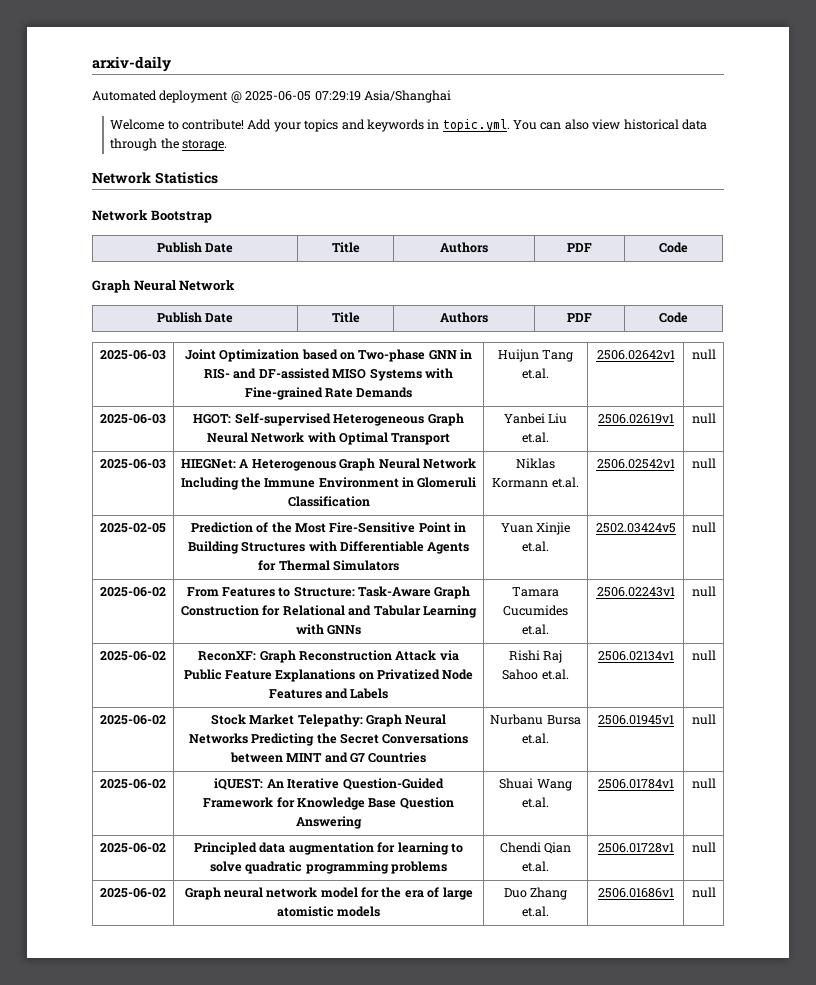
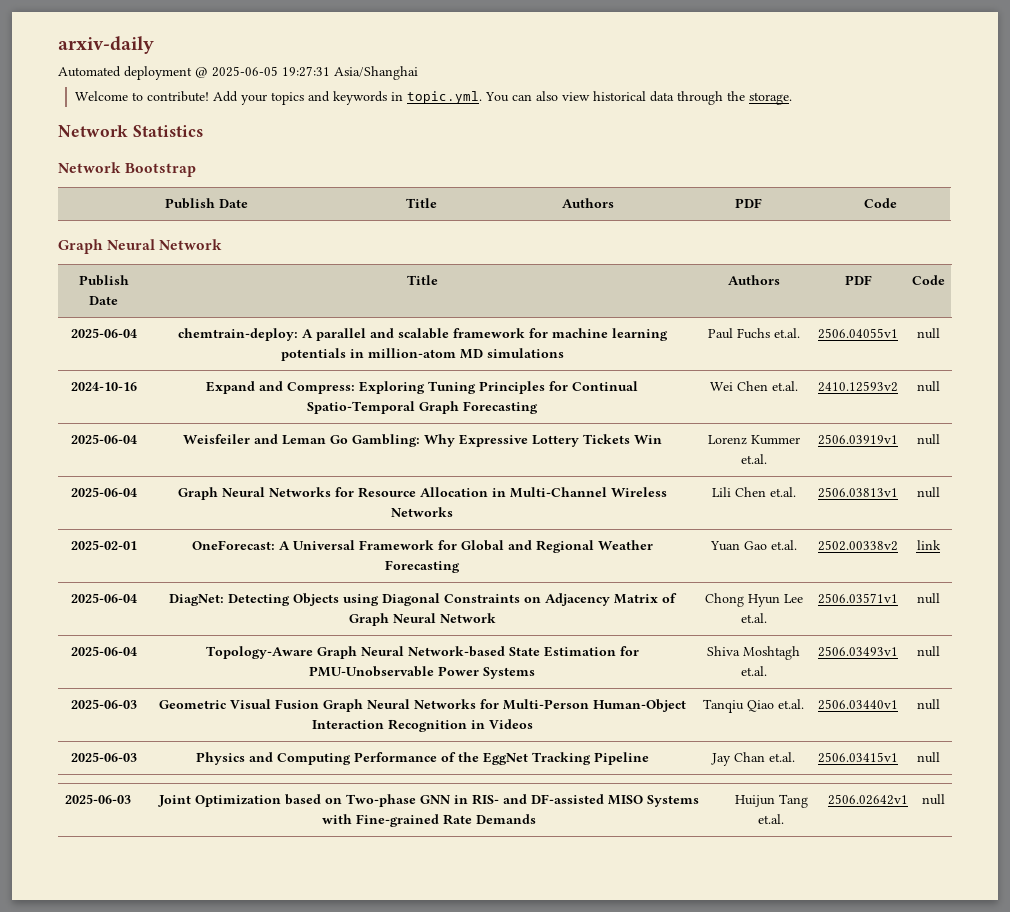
[314,91,361,101] 07:29:19 -> [282,66,330,77] 19:27:31
(688, 317) none -> [70,328,137,338] [177,328,668,341] [280,348,564,361] [707,328,800,339] [818,328,898,339] [916,328,940,339] [70,382,137,391] [205,381,638,394] [307,401,538,414] [709,381,798,391] [818,381,898,392] [916,381,940,392] [70,434,137,444] [182,434,662,447] [707,435,800,445] [740,454,767,464] [818,434,898,445] [916,434,940,445] [70,487,137,497] [177,487,667,500] [391,507,453,517] [711,487,796,497] [818,487,898,498] [916,487,940,498] [70,540,137,550] [191,540,653,553] [385,560,460,573] [709,540,797,551] [818,540,898,551] [916,540,941,550] [70,593,137,603] [169,593,677,606] [348,613,496,626] [704,593,803,607] [740,613,767,623] [818,593,898,604] [916,593,940,604] [70,646,137,656] [205,646,639,659] [309,666,535,679] [707,646,800,660] [740,666,767,676] [818,646,898,657] [916,646,940,657] [70,699,137,709] [158,699,686,712] [311,719,533,732] [703,699,804,713] [818,699,898,710] [916,699,940,710] [70,752,137,762] [195,752,649,765] [711,752,795,766] [818,752,898,763] [916,752,940,763] // 2025-06-04 | chemtrain-deploy: A parallel and scalable framework for machine learning potentials in million-atom MD simulations | Paul Fuchs et.al. | 2506.04055v1 | null // 2024-10-16 | Expand and Compress: Exploring Tuning Principles for Continual Spatio-Temporal Graph Forecasting | Wei Chen et.al. | 2410.12593v2 | null // 2025-06-04 | Weisfeiler and Leman Go Gambling: Why Expressive Lottery Tickets Win | Lorenz Kummer et.al. | 2506.03919v1 | null // 2025-06-04 | Graph Neural Networks for Resource Allocation in Multi-Channel Wireless Networks | Lili Chen et.al. | 2506.03813v1 | null // 2025-02-01 | OneForecast: A Universal Framework for Global and Regional Weather Forecasting | Yuan Gao et.al. | 2502.00338v2 | link // 2025-06-04 | DiagNet: Detecting Objects using Diagonal Constraints on Adjacency Matrix of Graph Neural Network | Chong Hyun Lee et.al. | 2506.03571v1 | null // 2025-06-04 | Topology-Aware Graph Neural Network-based State Estimation for PMU-Unobservable Power Systems | Shiva Moshtagh et.al. | 2506.03493v1 | null // 2025-06-03 | Geometric Visual Fusion Graph Neural Networks for Multi-Person Human-Object Interaction Recognition in Videos | Tanqiu Qiao et.al. | 2506.03440v1 | null // 2025-06-03 | Physics and Computing Performance of the EggNet Tracking Pipeline | Jay Chan et.al. | 2506.03415v1 | null
[100,414,166,424] [193,413,464,426] [206,432,451,445] [503,413,568,424] [522,432,549,443] [597,414,674,424] [691,413,716,424] [100,459,166,469] [181,458,476,471] [180,477,477,490] [287,496,370,507] [516,458,555,469] [492,477,579,488] [596,459,675,469] [691,458,716,469] [100,523,166,533] [190,522,467,533] [187,541,470,554] [258,560,399,571] [500,522,571,535] [522,541,549,552] [595,523,676,533] [691,522,716,533] [100,587,166,597] [186,586,471,599] [181,605,477,618] [295,624,362,635] [512,587,559,597] [503,605,568,616] [522,624,549,635] [596,587,675,597] [691,586,716,597] [100,651,166,661] [198,650,459,663] [183,669,474,682] [268,688,389,699] [508,650,563,663] [502,669,569,680] [597,651,674,661] [691,650,716,661] [100,715,166,725] [210,714,447,727] [188,733,469,746] [229,752,427,763] [490,714,581,725] [522,733,549,744] [597,715,674,725] [691,714,716,725] [100,779,166,789] [214,778,444,790] [203,797,454,810] [296,816,362,829] [499,778,572,791] [522,797,549,808] [597,779,674,789] [691,778,716,789] [100,843,166,853] [194,842,463,855] [209,861,448,874] [499,842,572,854] [522,861,549,872] [597,843,674,853] [691,842,716,853] [100,888,166,898] [184,887,473,900] [276,906,381,917] [503,887,568,900] [522,906,549,917] [597,888,674,898] [691,887,716,898] // 2025-06-03 | HGOT: Self-supervised Heterogeneous Graph Neural Network with Optimal Transport | Yanbei Liu et.al. | 2506.02619v1 | null // 2025-06-03 | HIEGNet: A Heterogenous Graph Neural Network Including the Immune Environment in Glomeruli Classification | Niklas Kormann et.al. | 2506.02542v1 | null // 2025-02-05 | Prediction of the Most Fire-Sensitive Point in Building Structures with Differentiable Agents for Thermal Simulators | Yuan Xinjie et.al. | 2502.03424v5 | null // 2025-06-02 | From Features to Structure: Task-Aware Graph Construction for Relational and Tabular Learning with GNNs | Tamara Cucumides et.al. | 2506.02243v1 | null // 2025-06-02 | ReconXF: Graph Reconstruction Attack via Public Feature Explanations on Privatized Node Features and Labels | Rishi Raj Sahoo et.al. | 2506.02134v1 | null // 2025-06-02 | Stock Market Telepathy: Graph Neural Networks Predicting the Secret Conversations between MINT and G7 Countries | Nurbanu Bursa et.al. | 2506.01945v1 | null // 2025-06-02 | iQUEST: An Iterative Question-Guided Framework for Knowledge Base Question Answering | Shuai Wang et.al. | 2506.01784v1 | null // 2025-06-02 | Principled data augmentation for learning to solve quadratic programming problems | Chendi Qian et.al. | 2506.01728v1 | null // 2025-06-02 | Graph neural network model for the era of large atomistic models | Duo Zhang et.al. | 2506.01686v1 | null -> (945, 799) none

